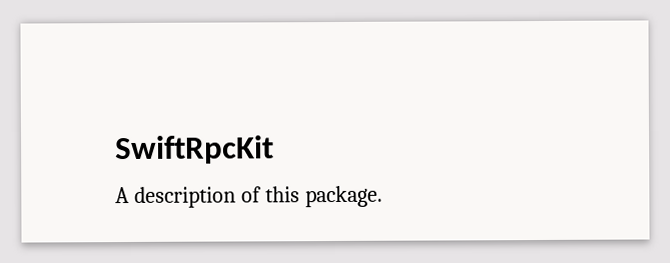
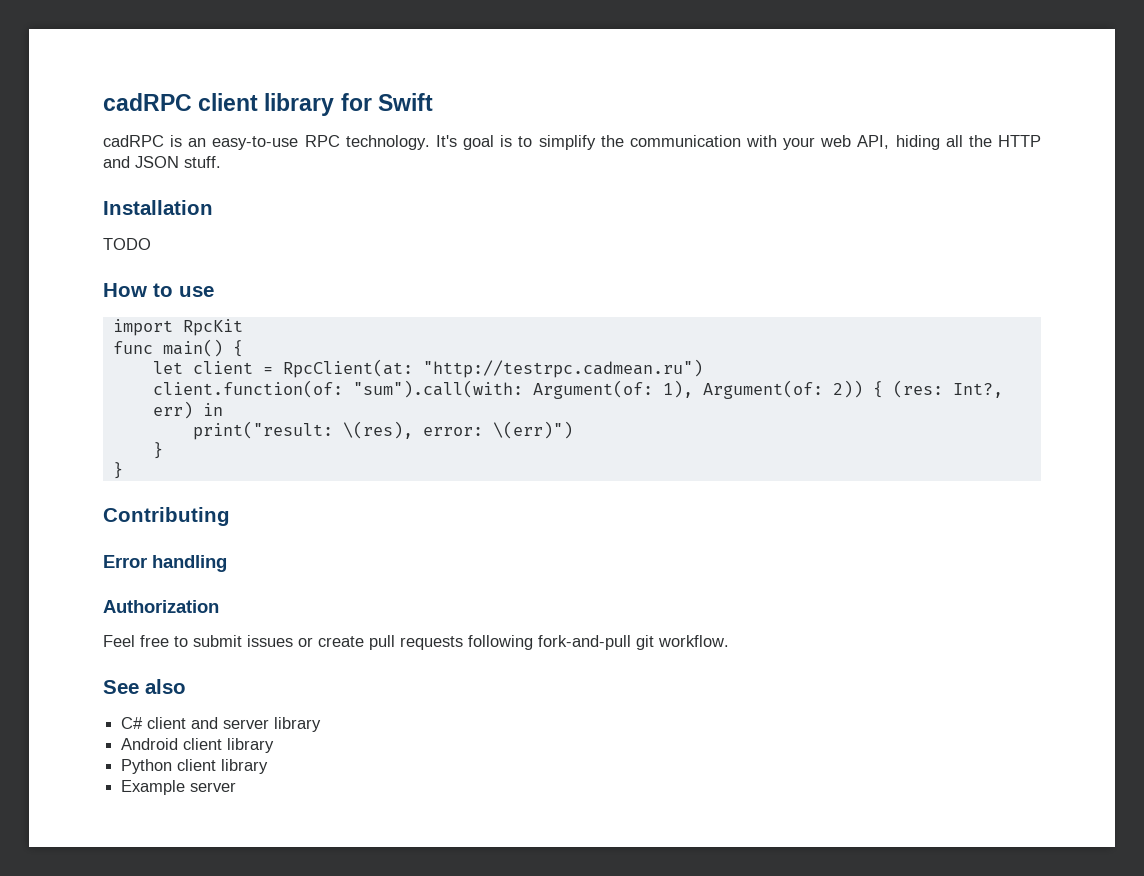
[115,135,274,165] [115,185,383,208] SwiftRpcKit // A description of this package. -> [103,93,433,116] [103,135,1041,150] [103,156,221,168] [103,200,213,215] [103,238,151,250] [103,283,214,297] [112,319,243,336] [112,339,243,357] [152,359,703,378] [152,380,1003,399] [152,401,223,419] [192,421,573,440] [152,442,163,459] [112,462,123,479] [103,507,230,526] [103,555,227,572] [103,600,219,613] [103,635,729,650] [103,679,186,694] [121,717,322,732] [121,738,275,753] [121,759,269,774] [121,780,237,795] cadRPC client library for Swift // cadRPC is an easy-to-use RPC technology. It's goal is to simplify the communication with your web API, hiding all the HTTP and JSON stuff. // Installation // TODO // How to use // import RpcKit // func main() { // let client = RpcClient(at: "http://testrpc.cadmean.ru") // client.function(of: "sum").call(with: Argument(of: 1), Argument(of: 2)) { (res: Int?, err) in // print("result: \(res), error: \(err)") // } // } // Contributing // Error handling // Authorization // Feel free to submit issues or create pull requests following fork-and-pull git workflow. // See also // C# client and server library // Android client library // Python client library // Example server

